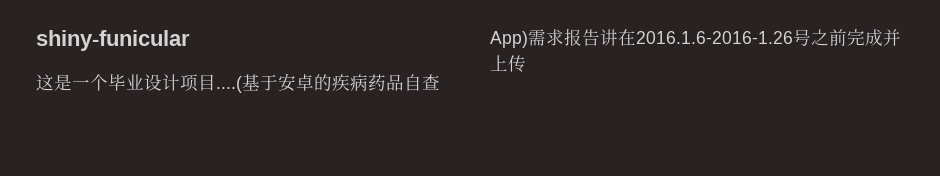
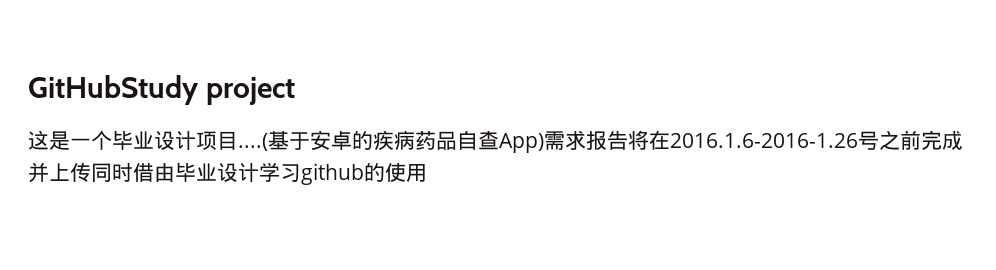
[36,30,190,51] shiny-funicular -> [28,75,296,105] GitHubStudy project
[600,29,618,46] 讲 -> [628,130,649,150] 将
(526, 64) none -> [91,162,427,185] 同时借由毕业设计学习github的使用

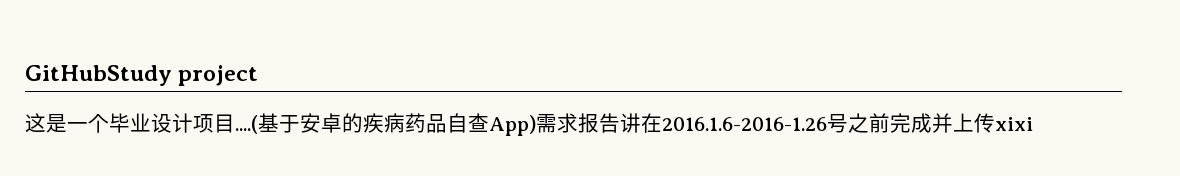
[628,130,649,150] 将 -> [620,113,641,133] 讲
[91,162,427,185] 同时借由毕业设计学习github的使用 -> [995,117,1033,131] xixi

